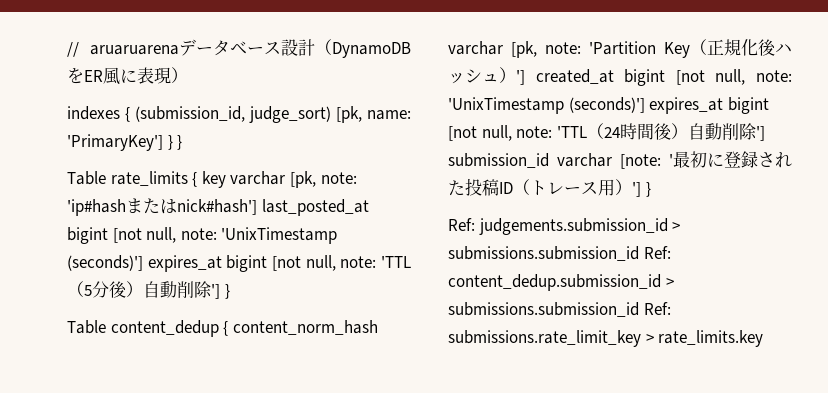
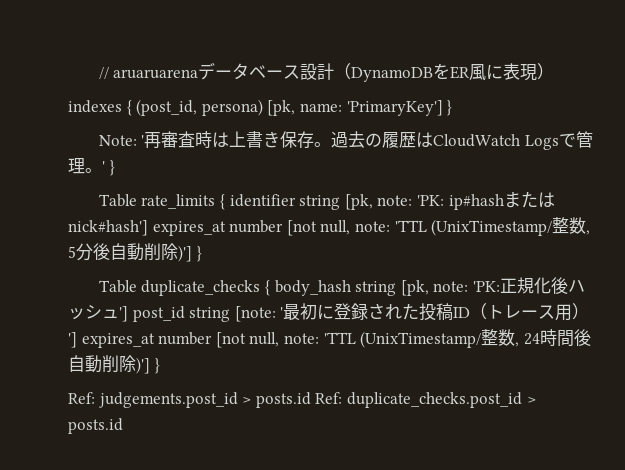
[135,106,331,123] (submission_id, judge_sort) -> [136,99,263,116] (post_id, persona)
[177,135,183,150] [67,171,357,188] [67,198,369,216] [67,227,338,244] [67,255,411,272] [67,281,84,297] } // Table rate_limits { key varchar [pk, note: 'ip#hashまたはnick#hash'] last_posted_at bigint [not null, note: 'UnixTimestamp (seconds)'] expires_at bigint [not null, note: 'TTL（ -> [98,131,593,150] [68,158,115,176] [98,191,555,210] [68,217,591,236] // Note: '再審査時は上書き保存。過去の履歴はCloudWatch Logsで管理。' } // Table rate_limits { identifier string [pk, note: 'PK: ip#hashまたはnick#hash'] expires_at number [not null, note: 'TTL (UnixTimestamp/整数,
[126,281,230,299] [67,320,378,337] [448,39,792,58] [448,67,792,86] [448,97,769,114] [448,123,765,141] [448,153,612,168] ）自動削除'] } // Table content_dedup { content_norm_hash varchar [pk, note: 'Partition Key（正規化後ハッシュ）'] created_at bigint [not null, note: 'UnixTimestamp (seconds)'] expires_at bigint [not null, note: 'TTL（24時間後）自動削除'] submission_id varchar -> [110,243,202,262] [98,277,585,296] [68,305,231,322] 自動削除)'] } // Table duplicate_checks { body_hash string [pk, note: 'PK:正規化後ハッシュ'] post_id string
[645,182,651,197] [448,218,681,235] [448,246,671,261] [448,274,674,291] [448,302,671,317] [448,330,764,347] } // Ref: judgements.submission_id > submissions.submission_id Ref: content_dedup.submission_id > submissions.submission_id Ref: submissions.rate_limit_key > rate_limits.key -> [81,329,591,348] [68,355,160,374] [68,392,536,408] [68,418,123,434] expires_at number [not null, note: 'TTL (UnixTimestamp/整数, 24時間後自動削除)'] } // Ref: judgements.post_id > posts.id Ref: duplicate_checks.post_id > posts.id

